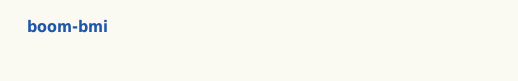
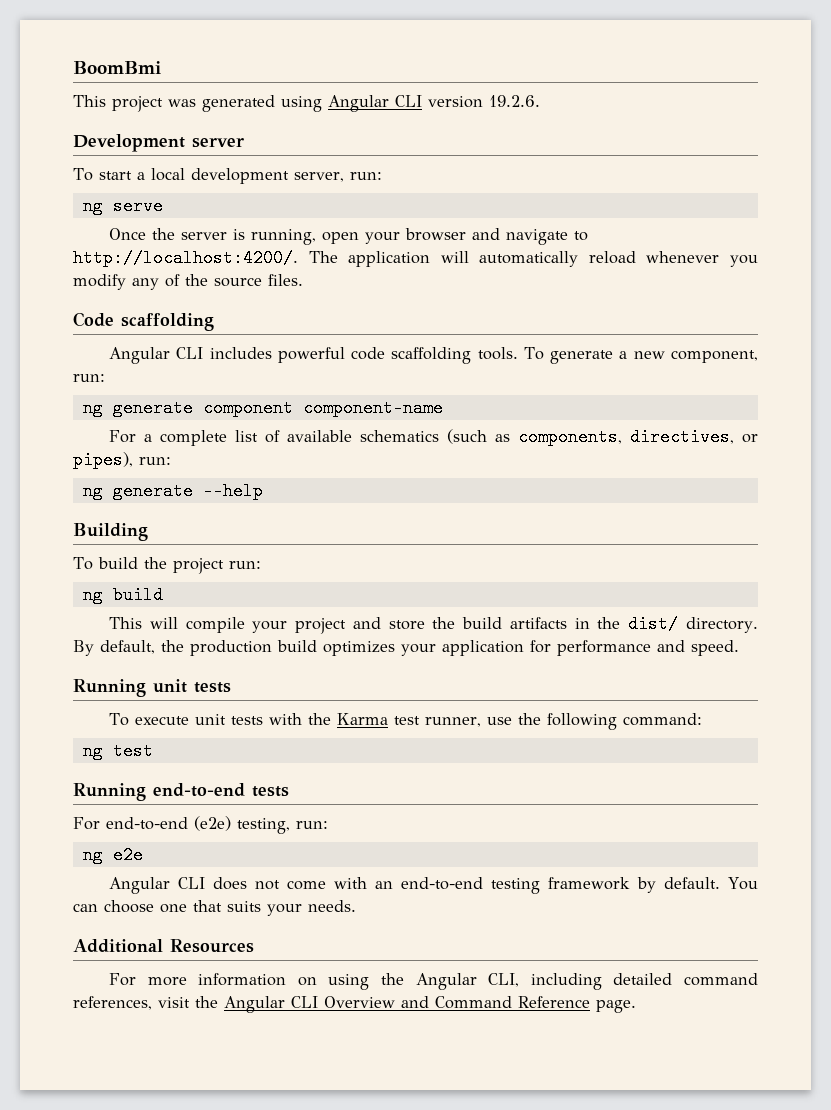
[27,19,108,33] boom-bmi -> [73,61,161,74] [73,95,540,112] [73,134,244,152] [73,168,382,184] [82,197,163,215] [108,228,588,245] [73,249,758,267] [73,274,303,290] [73,312,214,331] [108,347,758,364] [73,374,105,382] [82,399,443,417] [108,428,759,446] [73,451,171,469] [82,482,263,500] [73,523,148,541] [73,557,261,574] [82,586,163,604] [108,615,759,634] [73,640,739,656] [73,679,231,697] [108,713,702,730] [82,742,153,760] [73,783,289,801] [73,816,328,834] [82,846,143,864] [108,877,759,894] [73,900,356,916] [73,939,254,953] [108,973,758,990] [73,996,636,1013] BoomBmi // This project was generated using Angular CLI version 19.2.6. // Development server // To start a local development server, run: // ng serve // Once the server is running, open your browser and navigate to http://localhost:4200/. The application will automatically reload whenever you modify any of the source files. // Code scaffolding // Angular CLI includes powerful code scaffolding tools. To generate a new component, run: // ng generate component component-name // For a complete list of available schematics (such as components, directives, or pipes), run: // ng generate --help // Building // To build the project run: // ng build // This will compile your project and store the build artifacts in the dist/ directory. By default, the production build optimizes your application for performance and speed. // Running unit tests // To execute unit tests with the Karma test runner, use the following command: // ng test // Running end-to-end tests // For end-to-end (e2e) testing, run: // ng e2e // Angular CLI does not come with an end-to-end testing framework by default. You can choose one that suits your needs. // Additional Resources // For more information on using the Angular CLI, including detailed command references, visit the Angular CLI Overview and Command Reference page.

